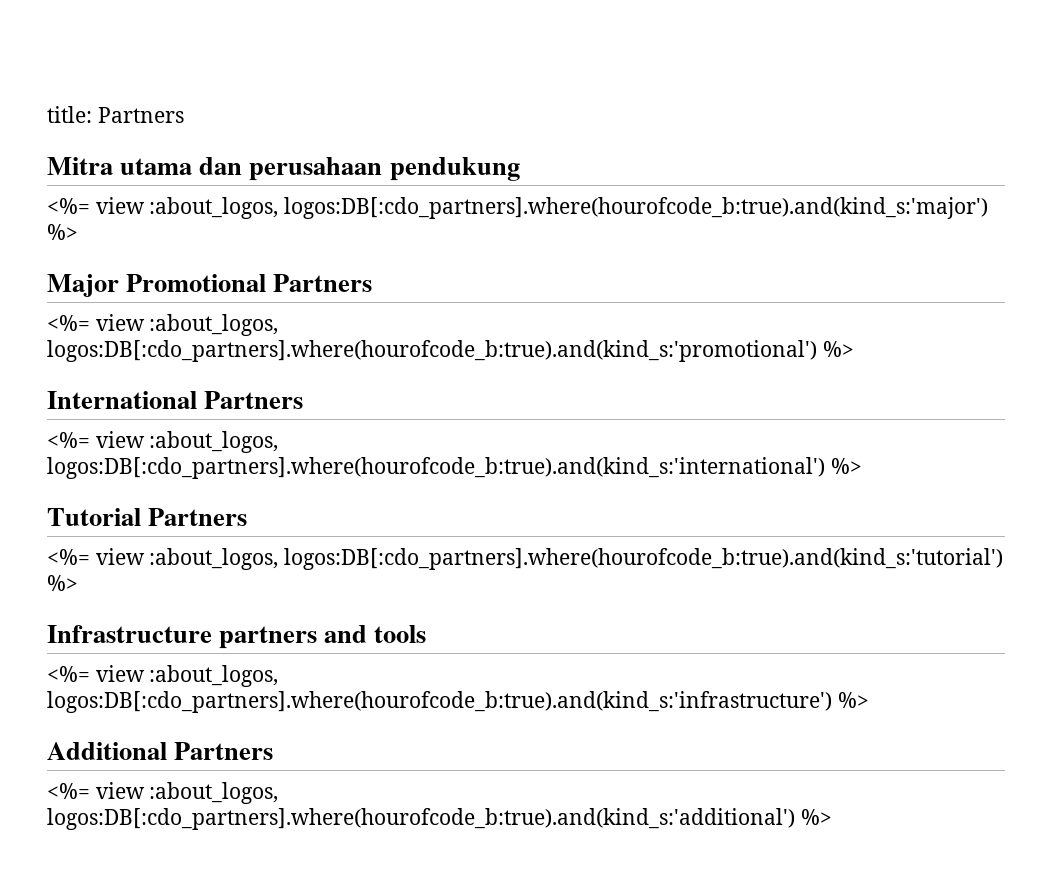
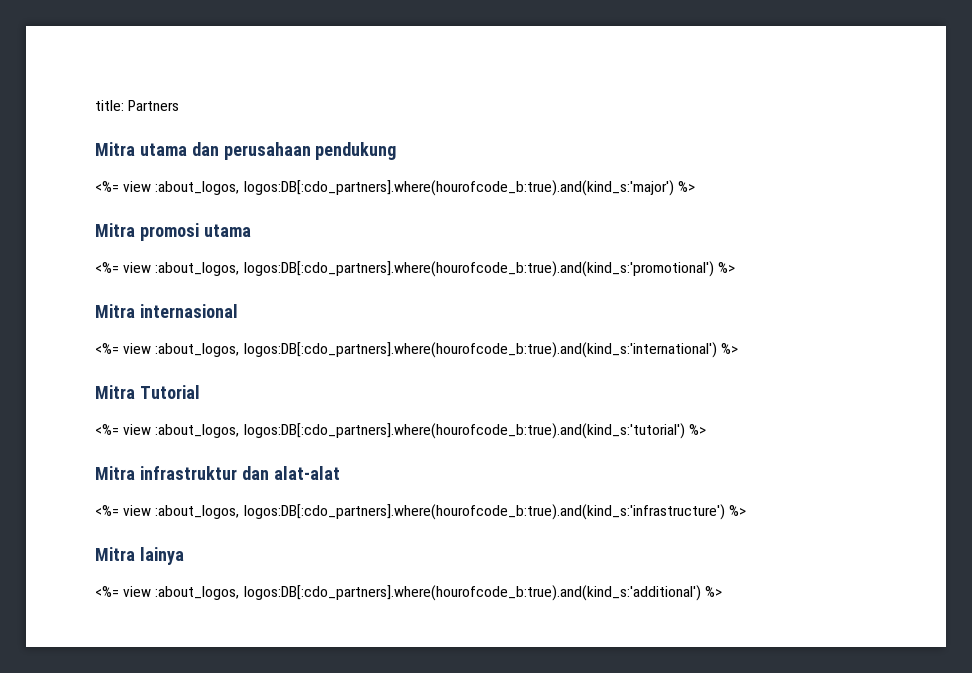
[47,274,373,297] Major Promotional Partners -> [95,223,251,241] Mitra promosi utama
[47,391,304,409] International Partners -> [95,304,238,318] Mitra internasional
(862, 466) none -> [95,385,135,399] Mitra
[148,508,248,526] Partners -> (200, 392) none
[47,625,427,649] Infrastructure partners and tools -> [95,466,340,480] Mitra infrastruktur dan alat-alat
[47,742,274,760] Additional Partners -> [95,547,184,565] Mitra lainya

